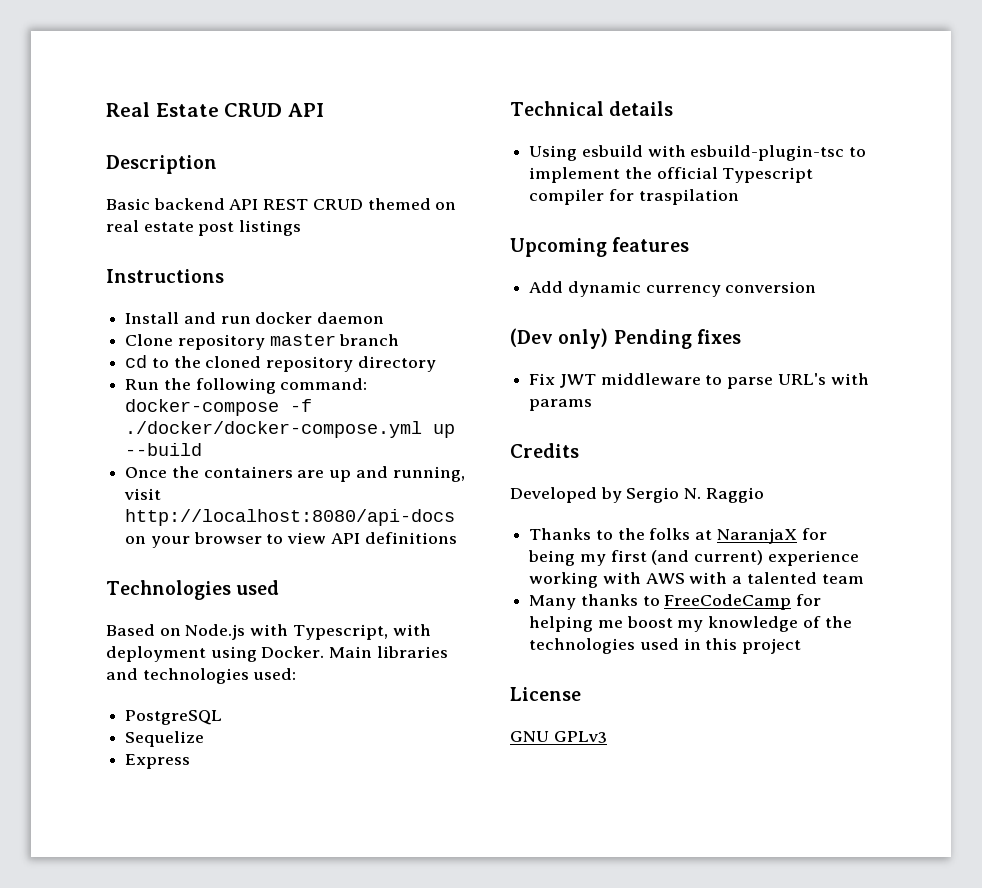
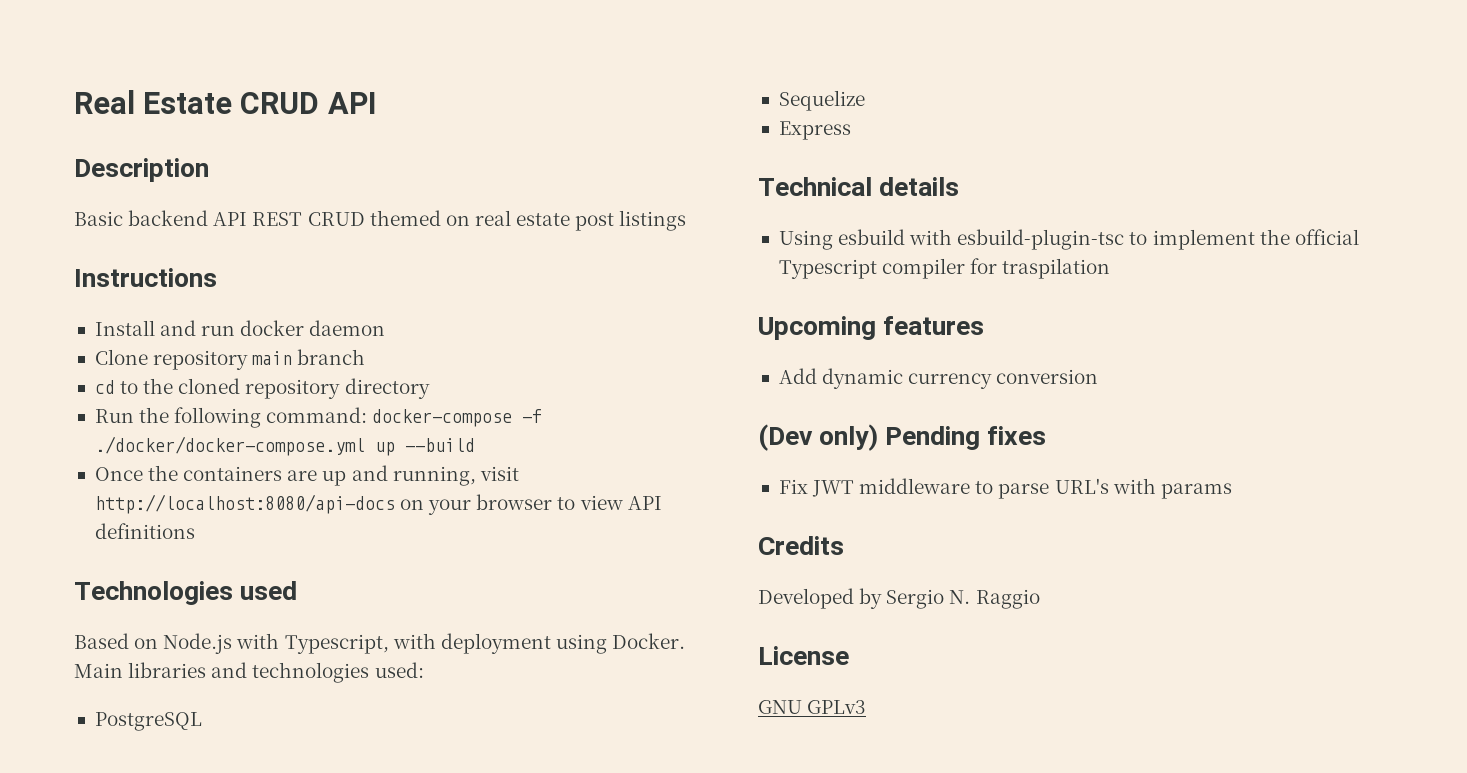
[269,334,336,346] master -> [252,351,293,365] main
[529,528,827,544] [528,550,859,566] [529,572,864,588] [529,594,822,610] [529,616,852,632] [529,638,802,654] // Thanks to the folks at NaranjaX for being my first (and current) experience working with AWS with a talented team // Many thanks to FreeCodeCamp for helping me boost my knowledge of the technologies used in this project -> (1040, 599) none

